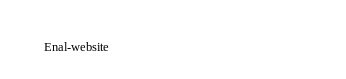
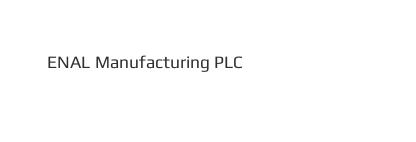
[44,42,109,51] Enal-website -> [47,55,244,72] ENAL Manufacturing PLC

